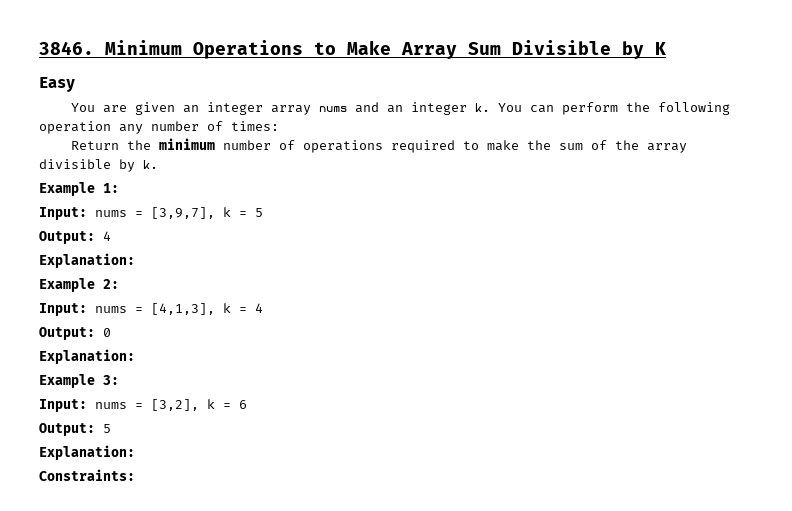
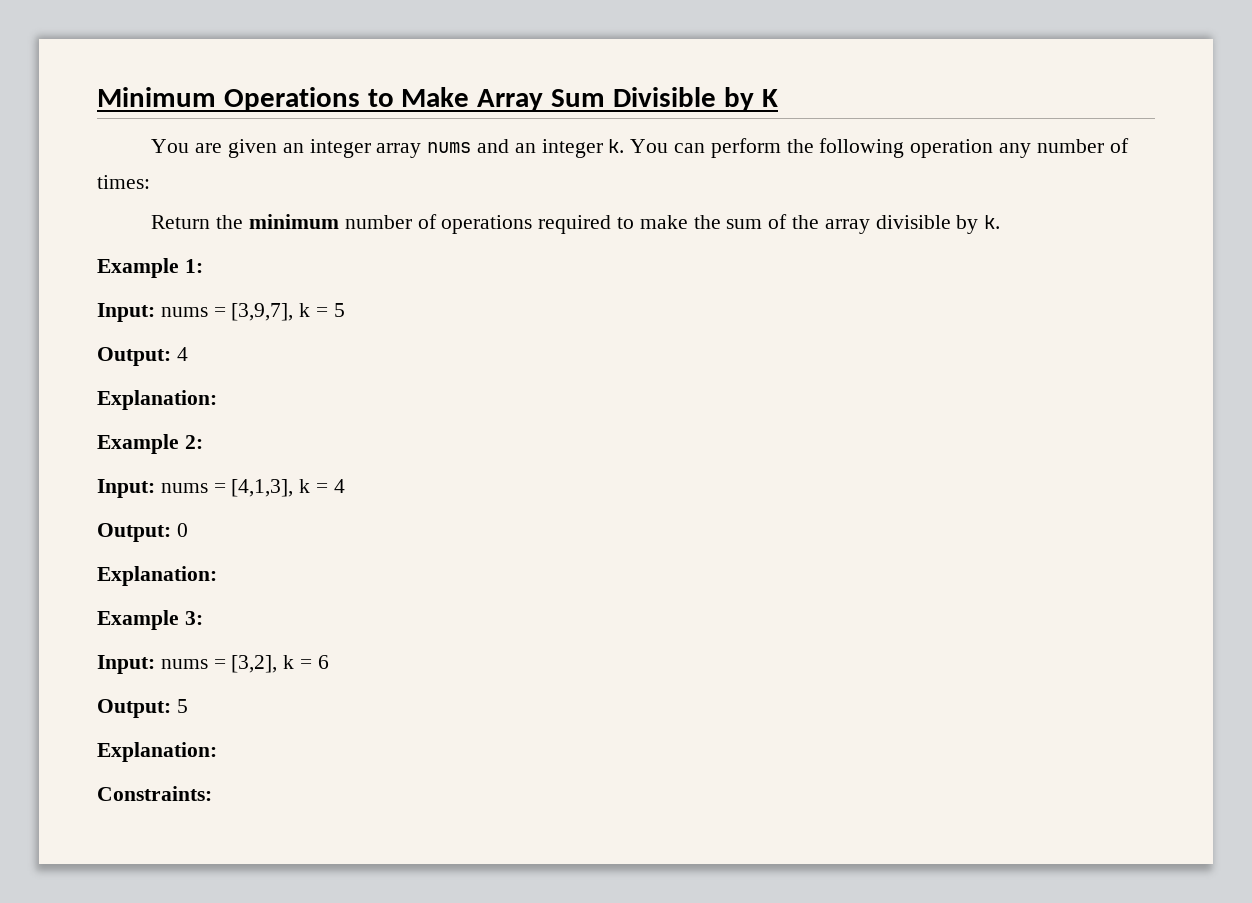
[39,41,94,55] 3846. -> (97, 97) none
[39,77,75,92] // Easy -> (778, 98) none

